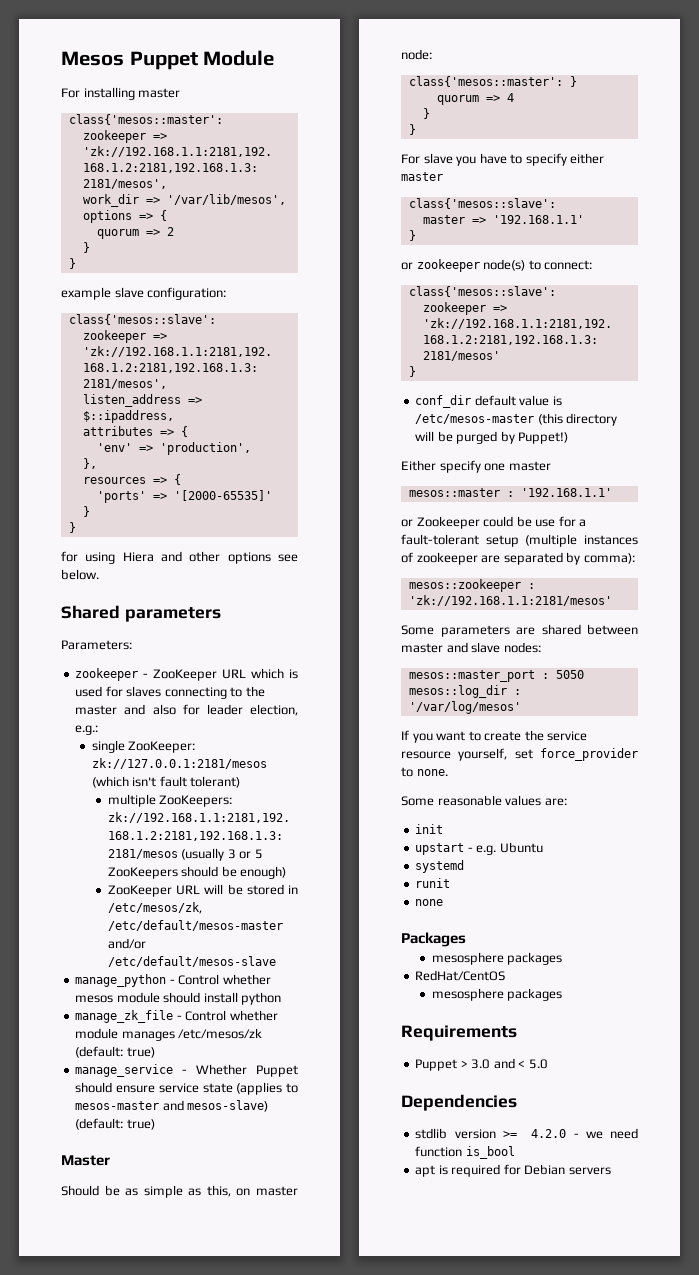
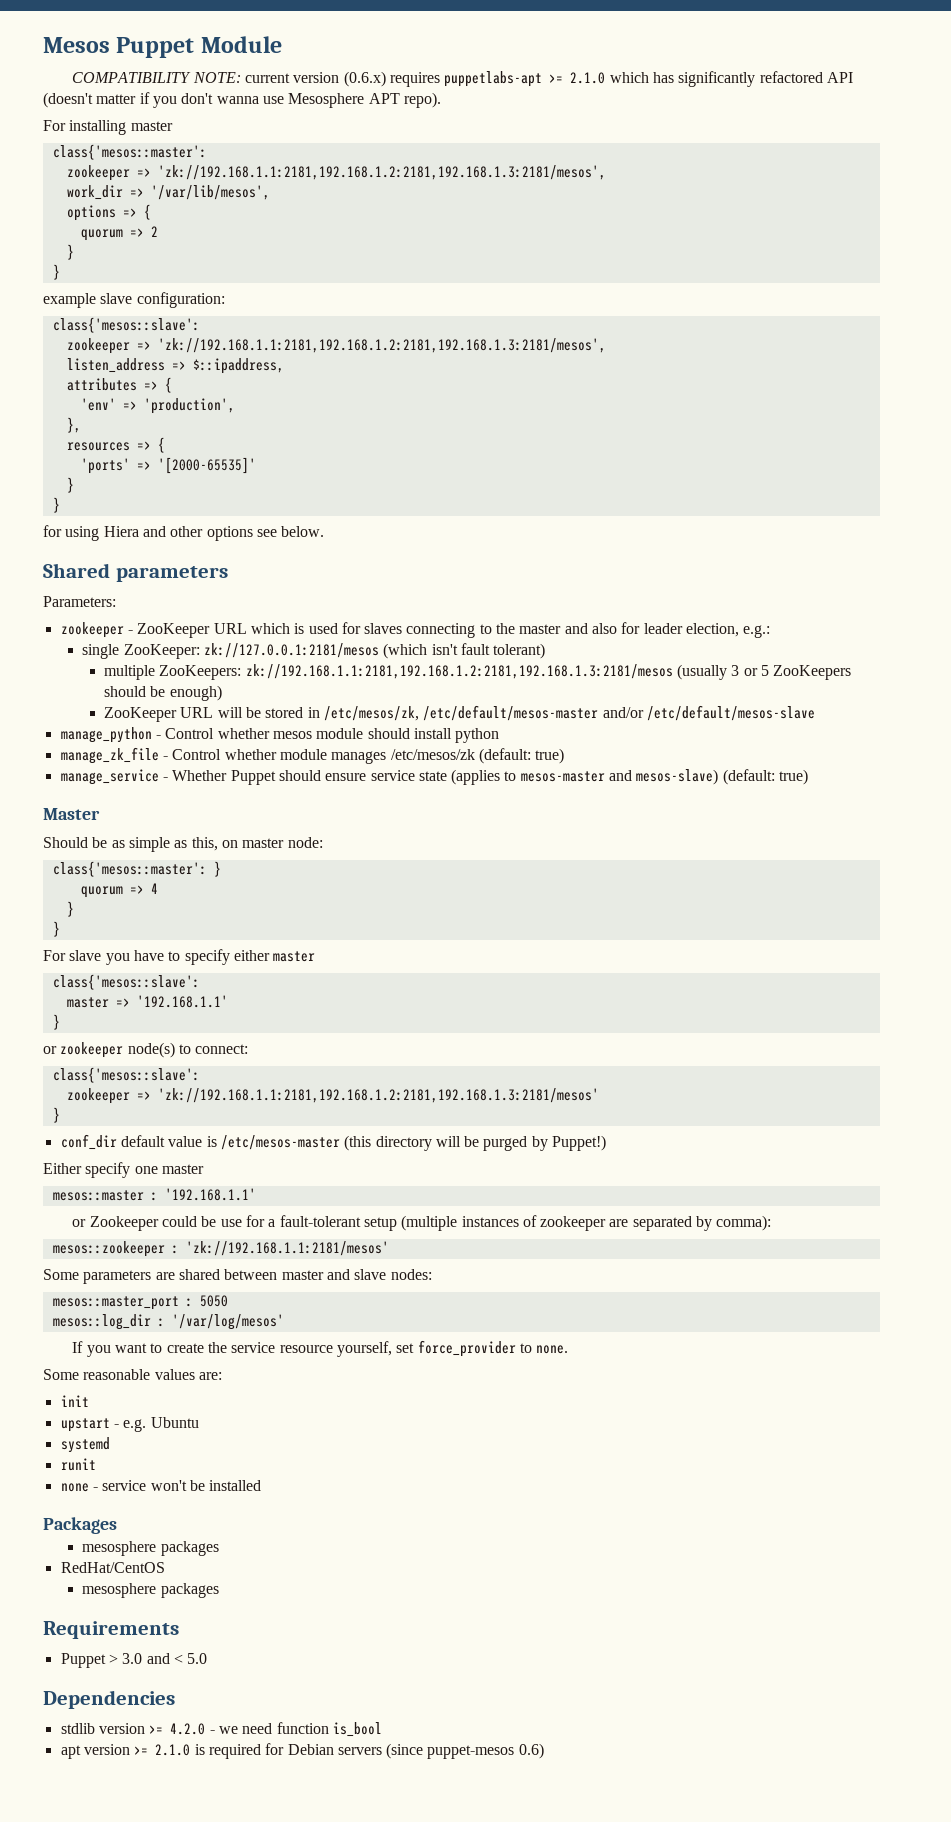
(275, 58) none -> [72,71,853,87] [43,92,441,108] // COMPATIBILITY NOTE: current version (0.6.x) requires puppetlabs-apt >= 2.1.0 which has significantly refactored API (doesn't matter if you don't wanna use Mesosphere APT repo).
(444, 902) none -> [92,1480,262,1491] - service won't be installed
(436, 1171) none -> [83,1744,191,1756] version >= 2.1.0
(611, 1171) none -> [386,1743,544,1759] (since puppet-mesos 0.6)

